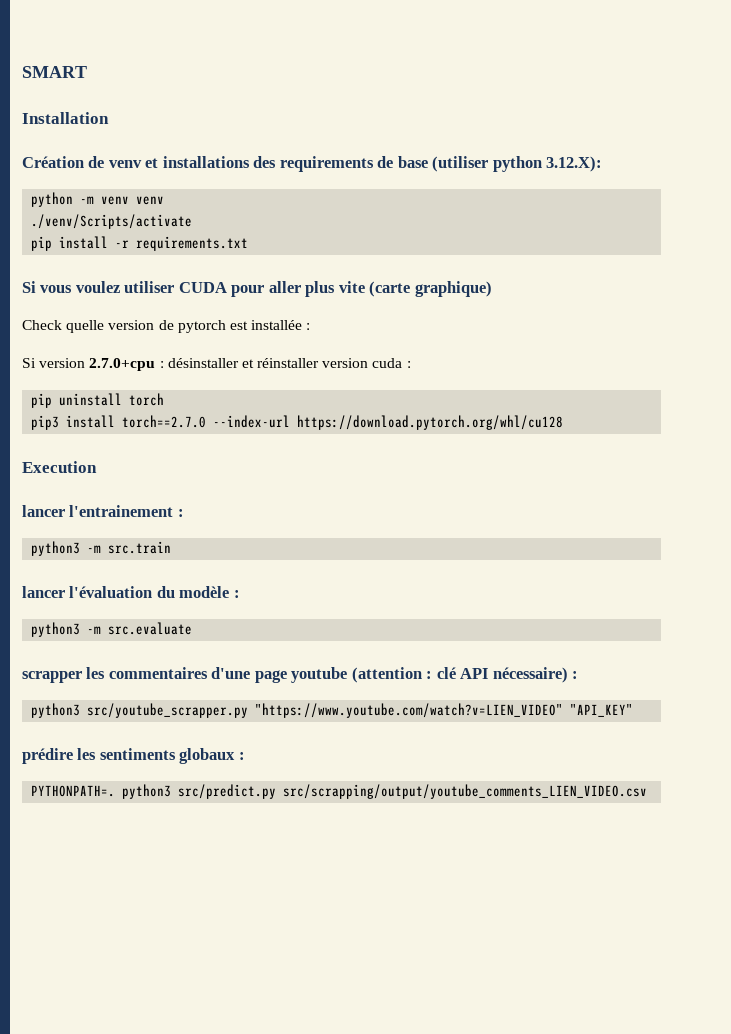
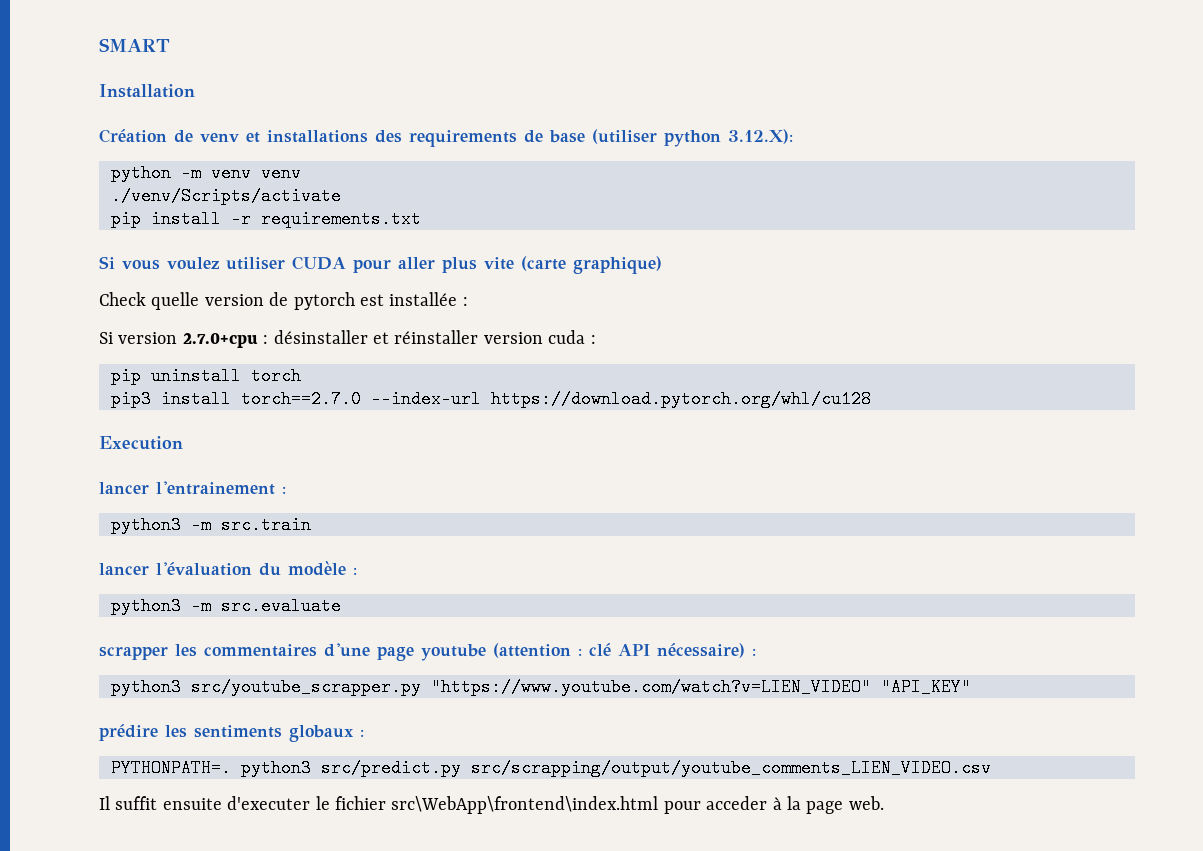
(648, 791) none -> [99,796,884,814] // Il suffit ensuite d'executer le fichier src\WebApp\frontend\index.html pour acceder à la page web.

